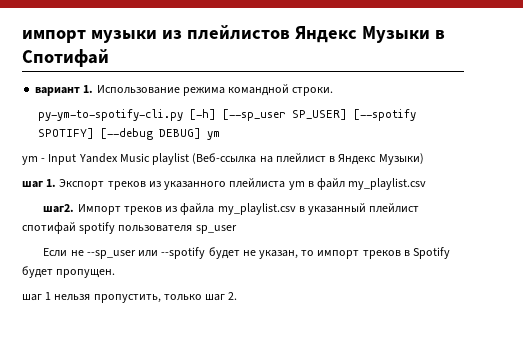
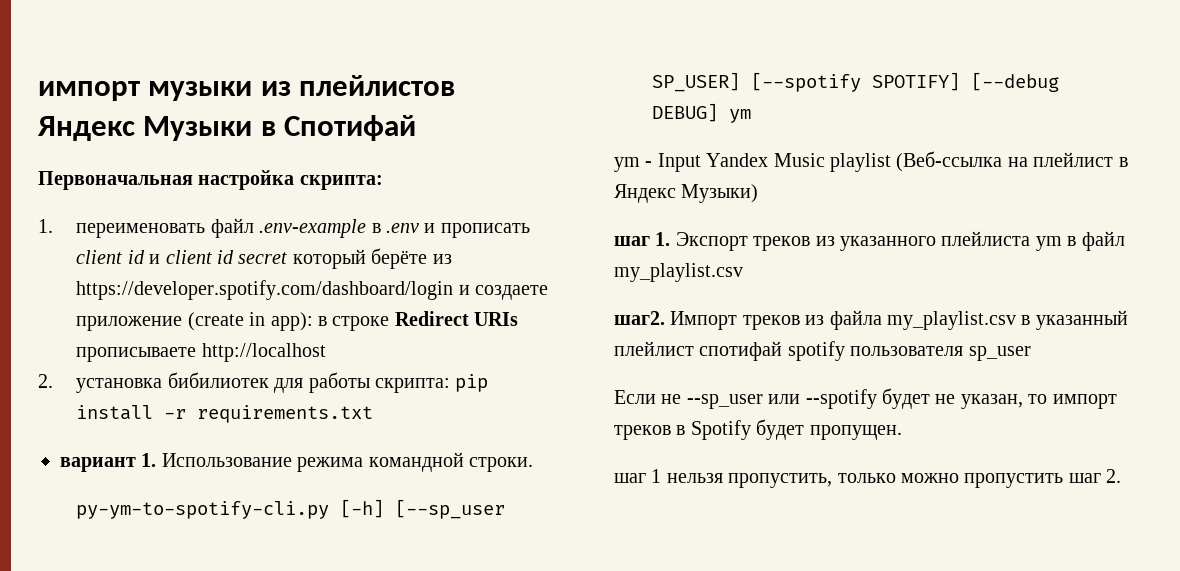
(109, 58) none -> [38,170,383,190] [38,218,530,238] [76,248,452,269] [76,280,549,300] [76,311,519,331] [76,343,326,362] [38,372,489,393] [76,405,374,423] // Первоначальная настройка скрипта: // 1. переименовать файл .env-example в .env и прописать client id и client id secret который берёте из https://developer.spotify.com/dashboard/login и создаете приложение (create in app): в строке Redirect URIs прописываете http://localhost // 2. установка бибилиотек для работы скрипта: pip install -r requirements.txt
(202, 297) none -> [901,473,1064,488] можно пропустить

